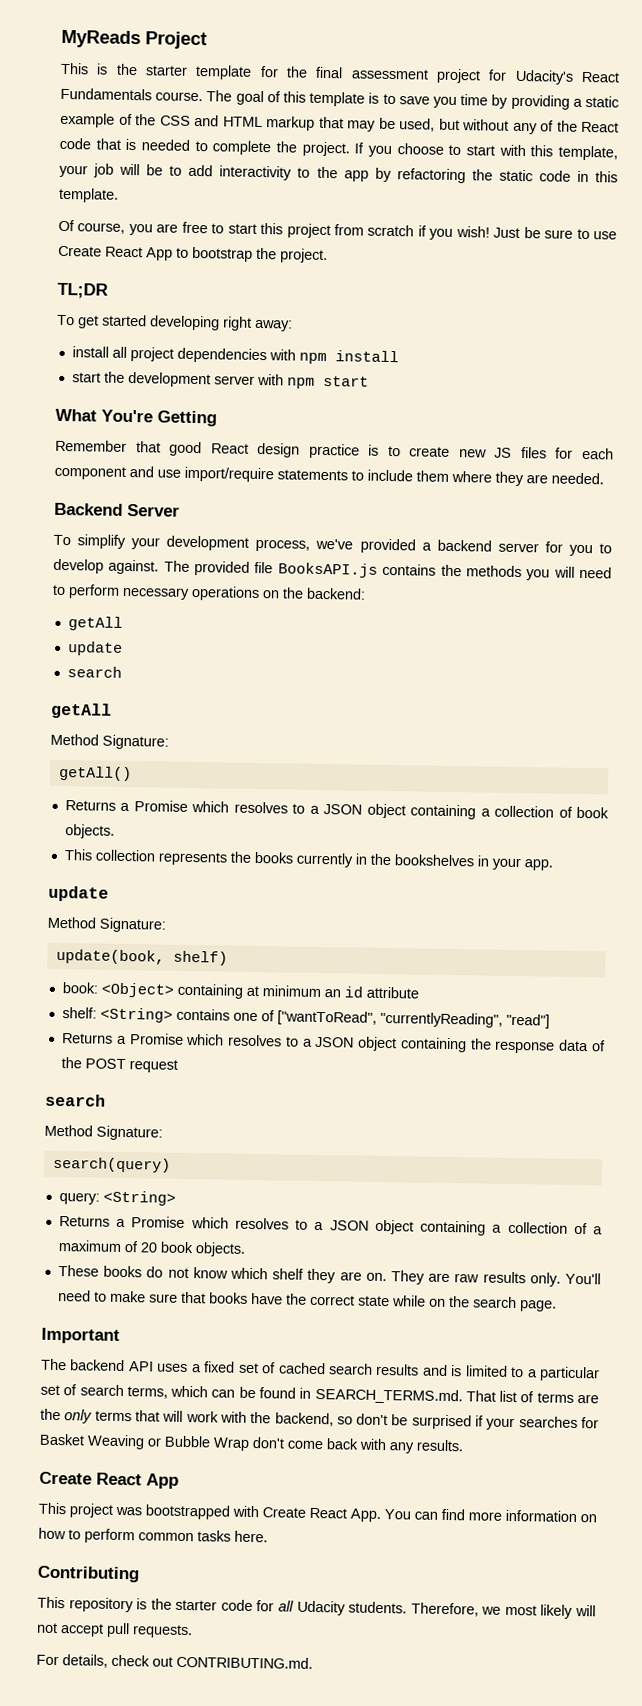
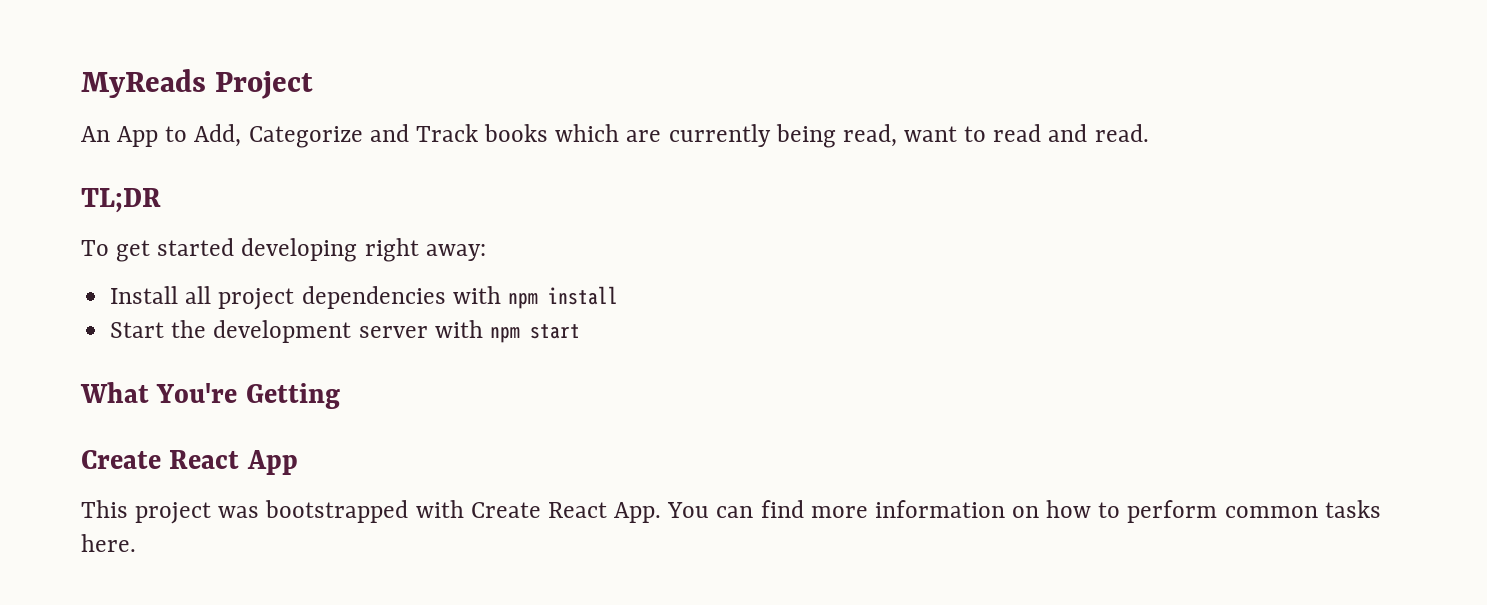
[60,62,620,85] [60,87,619,110] [60,112,619,135] [59,137,619,161] [59,163,618,184] [58,187,119,203] [58,219,618,240] [58,245,328,264] This is the starter template for the final assessment project for Udacity's React Fundamentals course. The goal of this template is to save you time by providing a static example of the CSS and HTML markup that may be used, but without any of the React code that is needed to complete the project. If you choose to start with this template, your job will be to add interactivity to the app by refactoring the static code in this template. // Of course, you are free to start this project from scratch if you wish! Just be sure to use Create React App to bootstrap the project. -> [81,124,1149,148] An App to Add, Categorize and Track books which are currently being read, want to read and read.
[71,346,109,358] install -> [110,286,179,304] Install
[71,372,101,383] start -> [110,322,165,338] Start
[55,439,615,460] [54,465,604,487] [54,502,180,517] [53,534,612,557] [53,558,613,581] [52,584,366,602] [67,616,123,631] [67,641,123,656] [66,666,122,678] [51,702,112,719] [50,733,169,750] [58,765,132,782] [64,800,609,820] [64,824,115,839] [63,849,553,871] [48,885,109,902] [47,916,166,933] [55,948,228,966] [61,982,419,999] [61,1007,550,1029] [61,1033,606,1054] [60,1057,178,1073] [45,1093,106,1107] [44,1124,163,1141] [52,1156,171,1173] [58,1190,176,1206] [58,1216,603,1236] [57,1240,246,1257] [57,1265,601,1287] [57,1290,557,1312] [41,1327,120,1344] [41,1358,600,1382] [40,1384,599,1405] [40,1408,599,1431] [39,1433,463,1454] // Remember that good React design practice is to create new JS files for each component and use import/require statements to include them where they are needed. // Backend Server // To simplify your development process, we've provided a backend server for you to develop against. The provided file BooksAPI.js contains the methods you will need to perform necessary operations on the backend: // getAll // update // search // getAll // Method Signature: // getAll() // Returns a Promise which resolves to a JSON object containing a collection of book objects. // This collection represents the books currently in the bookshelves in your app. // update // Method Signature: // update(book, shelf) // book: <Object> containing at minimum an id attribute // shelf: <String> contains one of ["wantToRead", "currentlyReading", "read"] // Returns a Promise which resolves to a JSON object containing the response data of the POST request // search // Method Signature: // search(query) // query: <String> // Returns a Promise which resolves to a JSON object containing a collection of a maximum of 20 book objects. // These books do not know which shelf they are on. They are raw results only. You'll need to make sure that books have the correct state while on the search page. // Important // The backend API uses a fixed set of cached search results and is limited to a particular set of search terms, which can be found in SEARCH_TERMS.md. That list of terms are the only terms that will work with the backend, so don't be surprised if your searches for Basket Weaving or Bubble Wrap don't come back with any results. -> (340, 396) none
[37,1565,140,1583] [37,1596,596,1619] [36,1622,193,1639] [36,1654,313,1669] // Contributing // This repository is the starter code for all Udacity students. Therefore, we most likely will not accept pull requests. // For details, check out CONTRIBUTING.md. -> (136, 543) none

